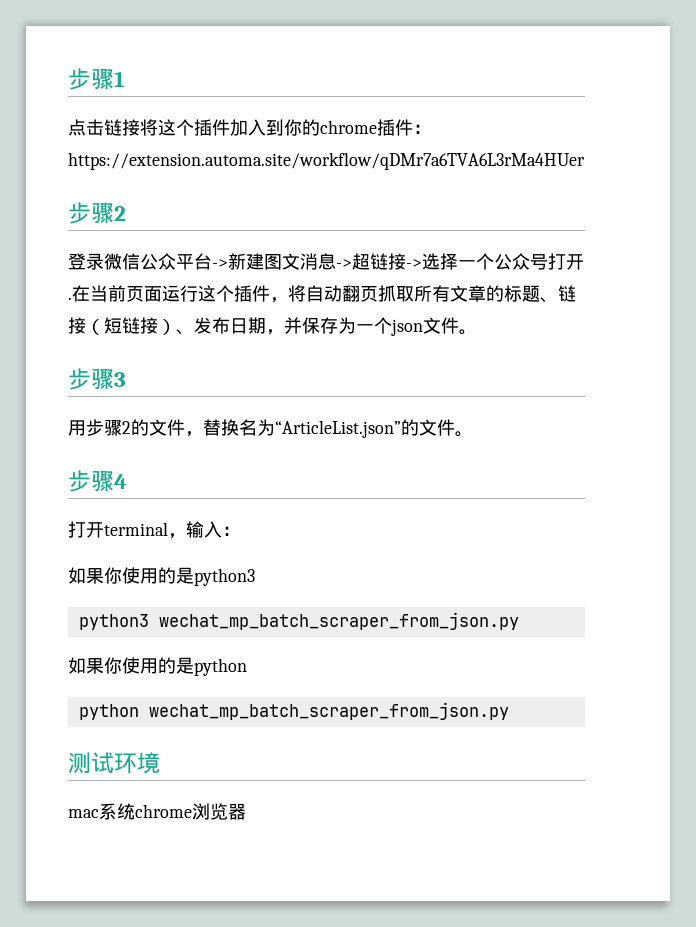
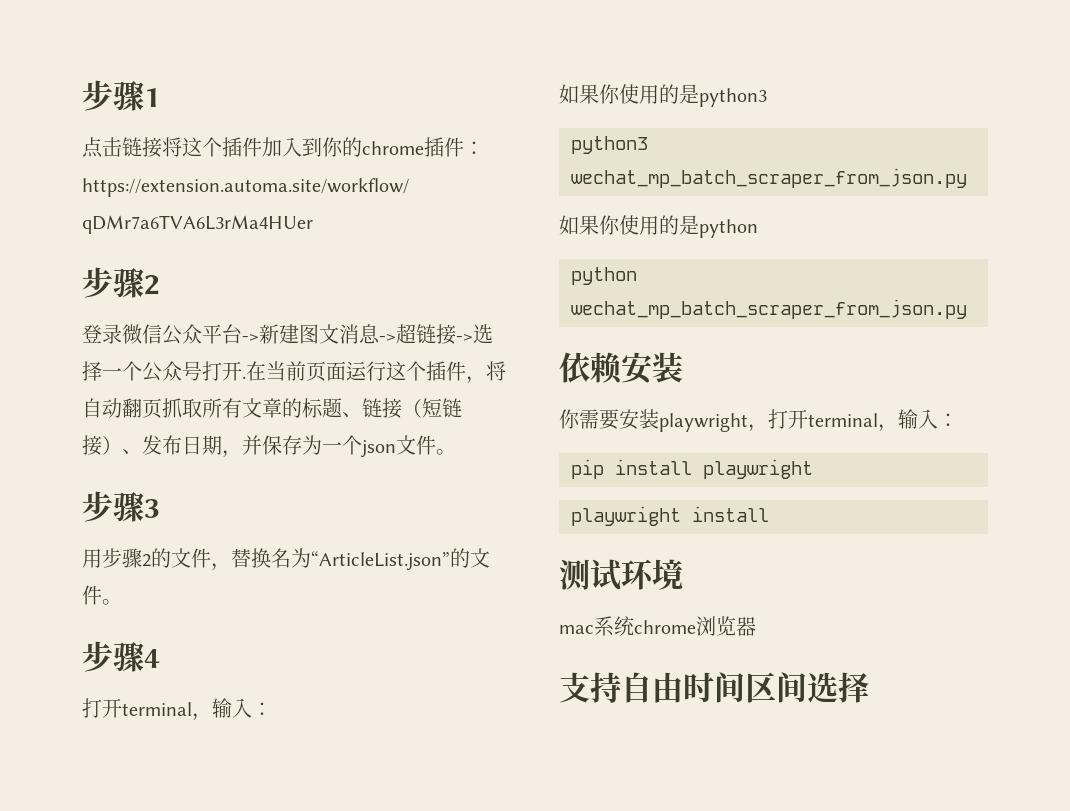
(509, 711) none -> [559,352,683,384] [559,409,958,432] [571,459,813,479] [571,506,769,526] // 依赖安装 // 你需要安装playwright，打开terminal，输入： // pip install playwright // playwright install
(246, 811) none -> [559,672,869,703] // 支持自由时间区间选择

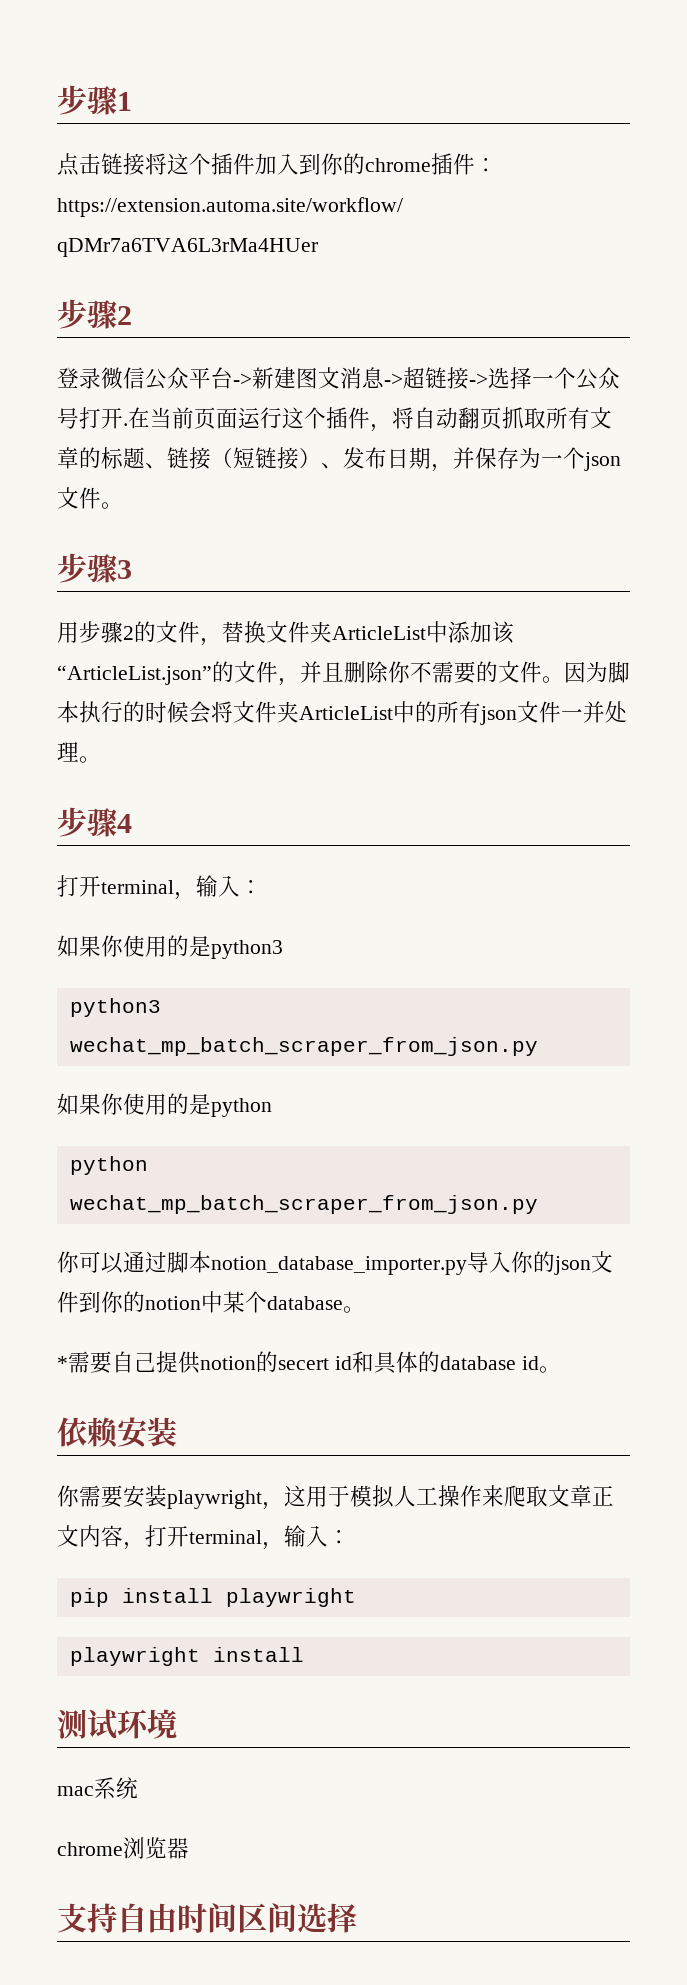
[271,548,490,571] [82,585,102,605] 名为“ArticleList.json”的文件 -> [266,621,514,644] [57,661,630,686] [57,701,627,725] [57,742,79,762] 文件夹ArticleList中添加该“ArticleList.json”的文件，并且删除你不需要的文件。因为脚本执行的时候会将文件夹ArticleList中的所有json文件一并处理
(967, 309) none -> [57,1251,613,1275] [57,1291,365,1313] [57,1351,561,1374] // 你可以通过脚本notion_database_importer.py导入你的json文件到你的notion中某个database。 // *需要自己提供notion的secert id和具体的database id。
(768, 428) none -> [284,1485,614,1508] [57,1525,145,1550] 这用于模拟人工操作来爬取文章正文内容，
(634, 626) none -> (138, 1788) //

